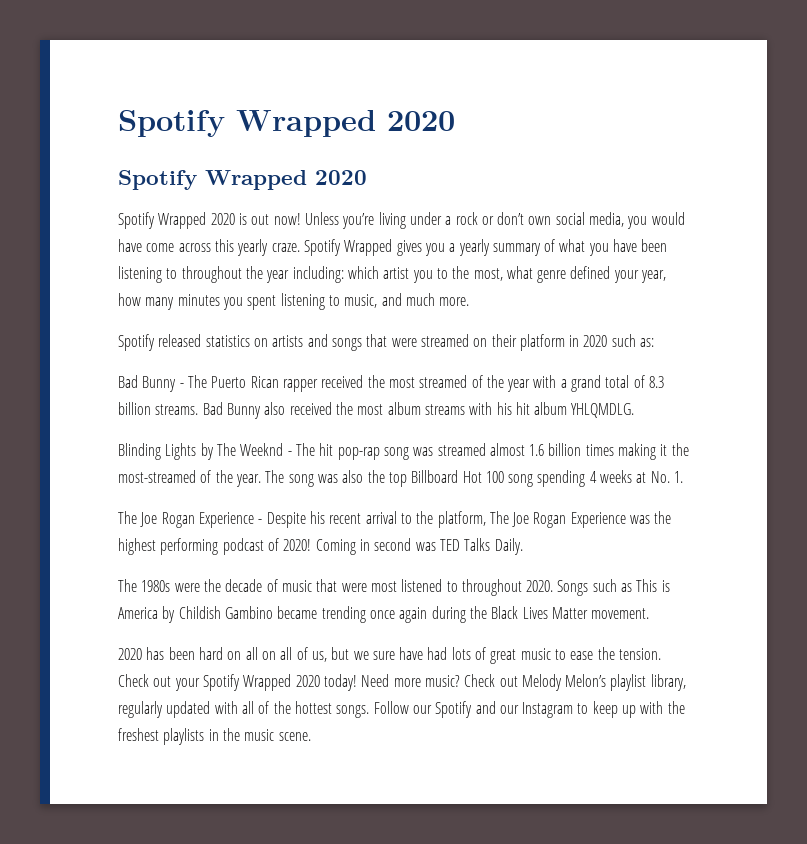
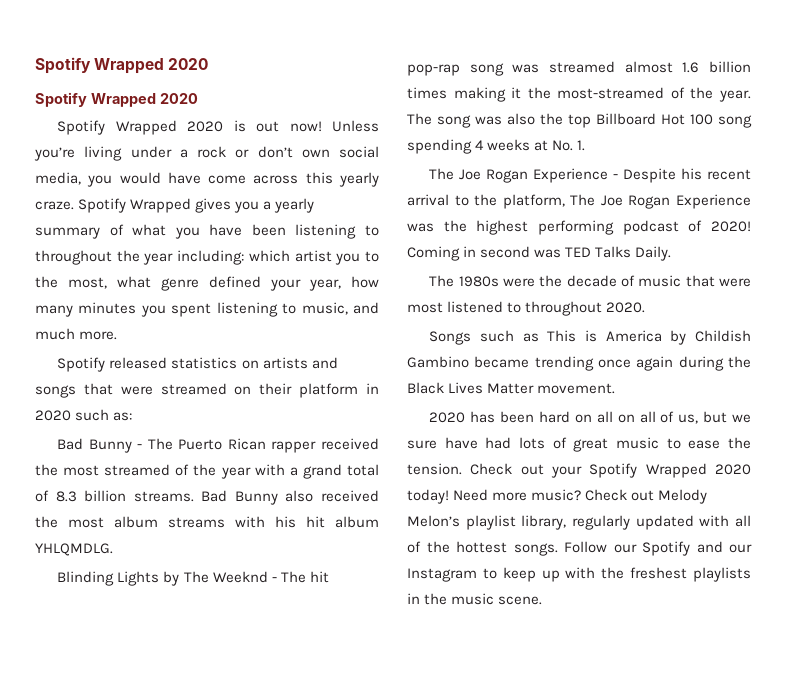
(554, 586) none -> (646, 307) //

